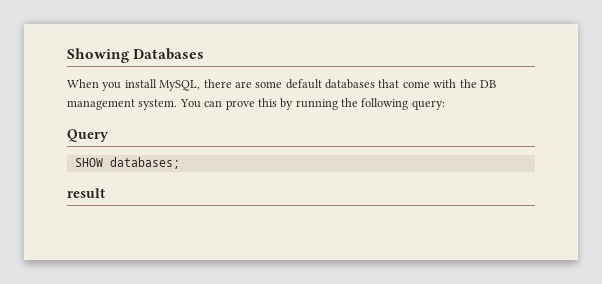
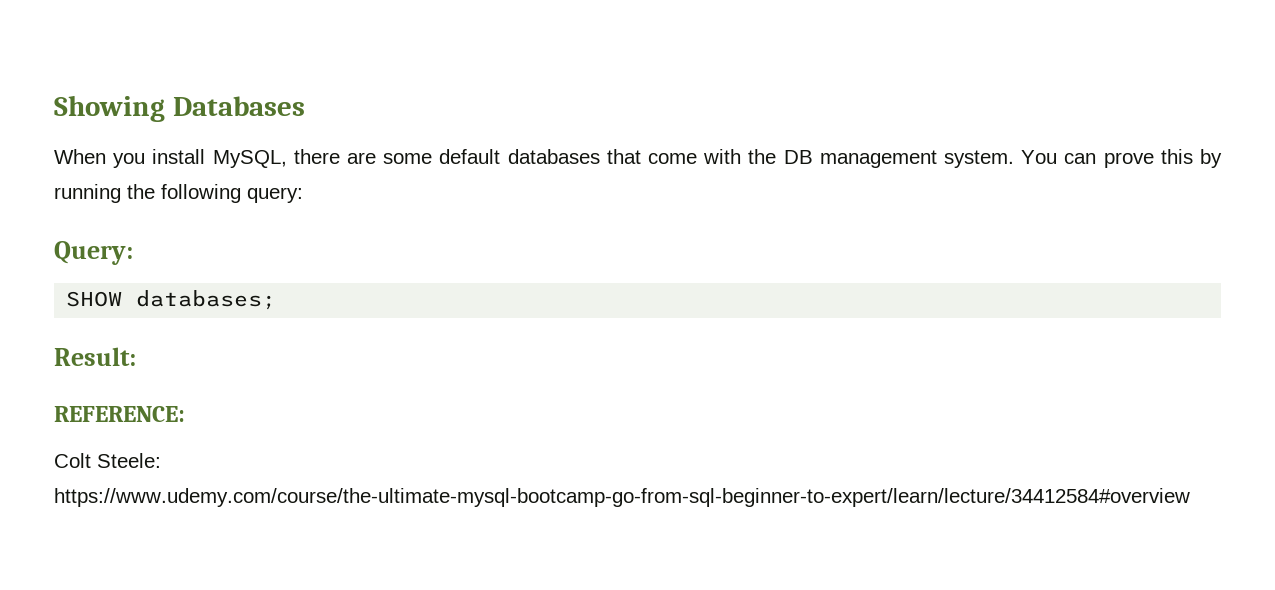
[67,129,109,142] Query -> [54,241,133,265] Query:
[67,188,105,198] result -> [54,347,136,366] [54,406,185,422] [54,453,161,468] [54,488,1190,507] Result: // REFERENCE: // Colt Steele: https://www.udemy.com/course/the-ultimate-mysql-bootcamp-go-from-sql-beginner-to-expert/learn/lecture/34412584#overview

